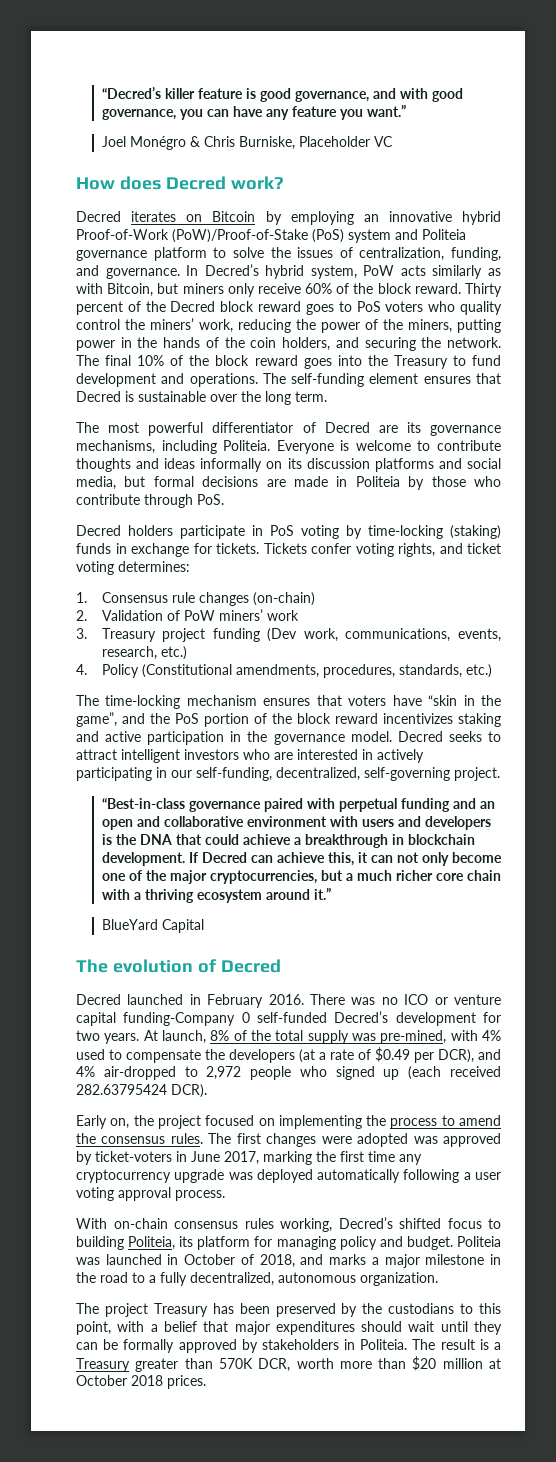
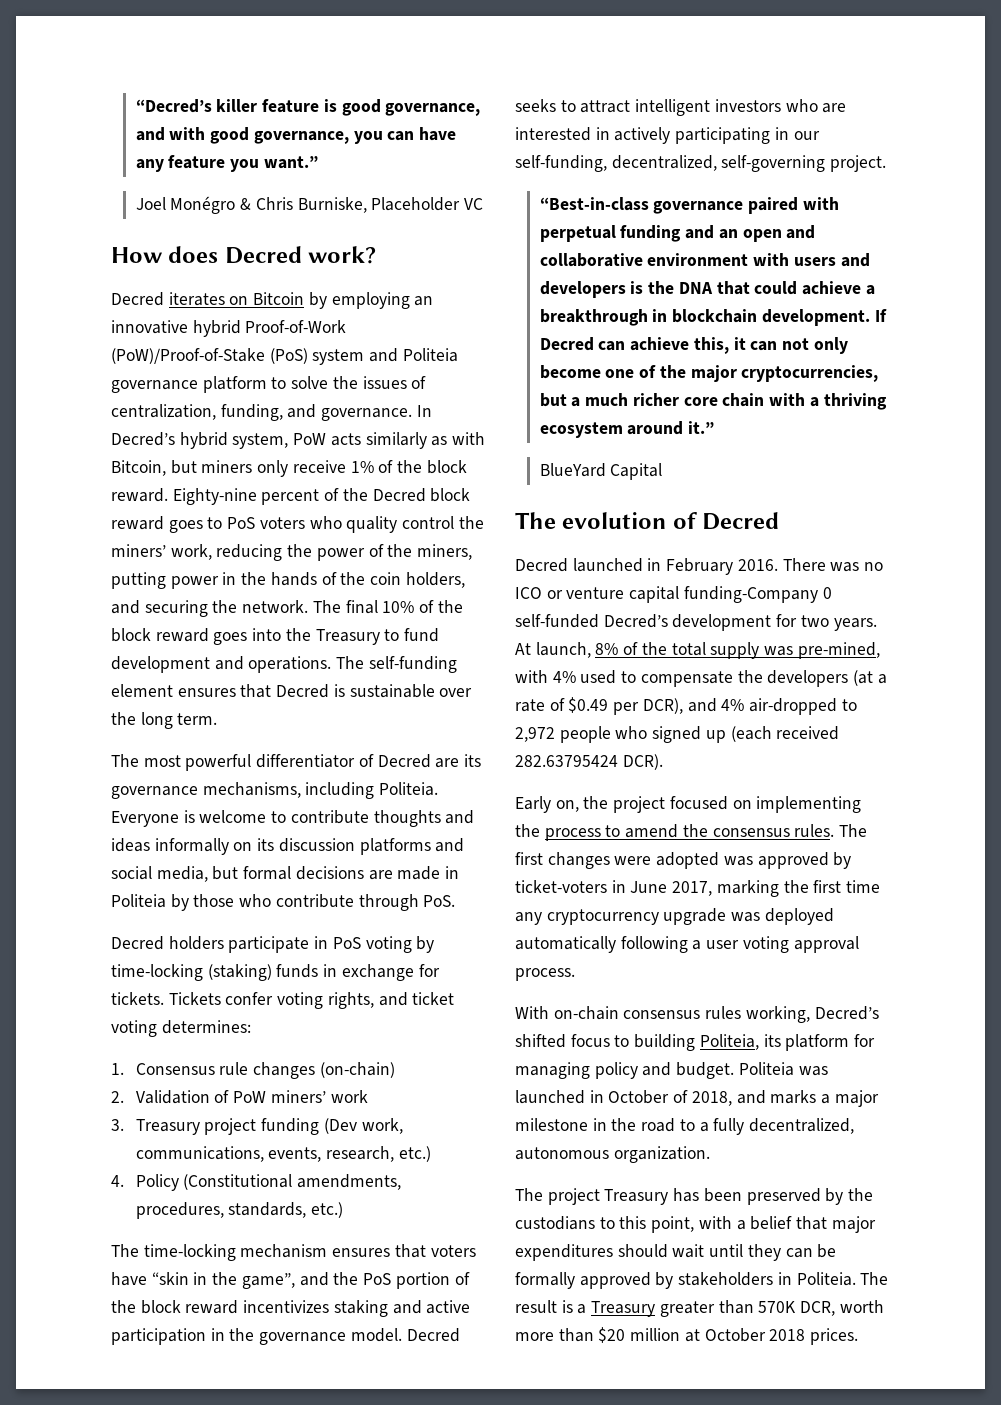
[305,283,333,294] 60% -> [350,461,374,473] 1%
[465,283,503,297] Thirty -> [172,488,257,505] Eighty-nine

